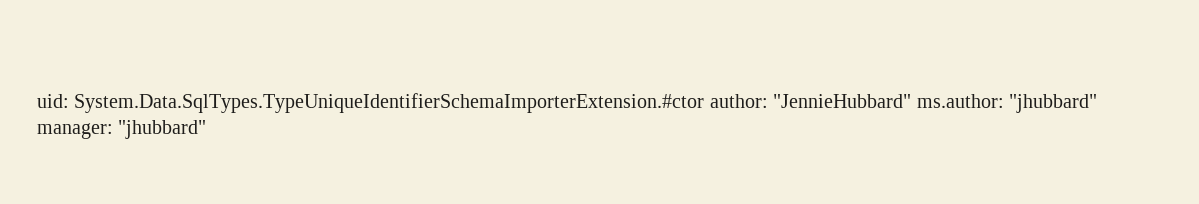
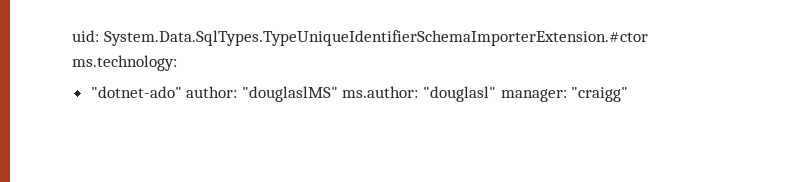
[709,94,1097,113] [37,120,207,139] author: "JennieHubbard" ms.author: "jhubbard" manager: "jhubbard" -> [72,55,177,71] [90,86,629,102] ms.technology: // "dotnet-ado" author: "douglaslMS" ms.author: "douglasl" manager: "craigg"

